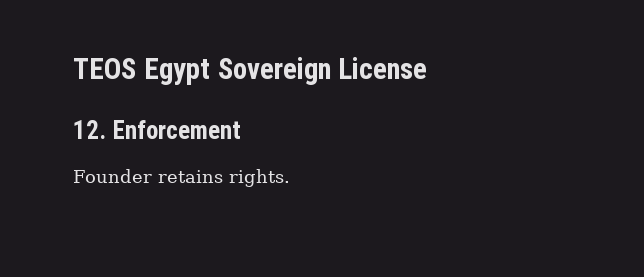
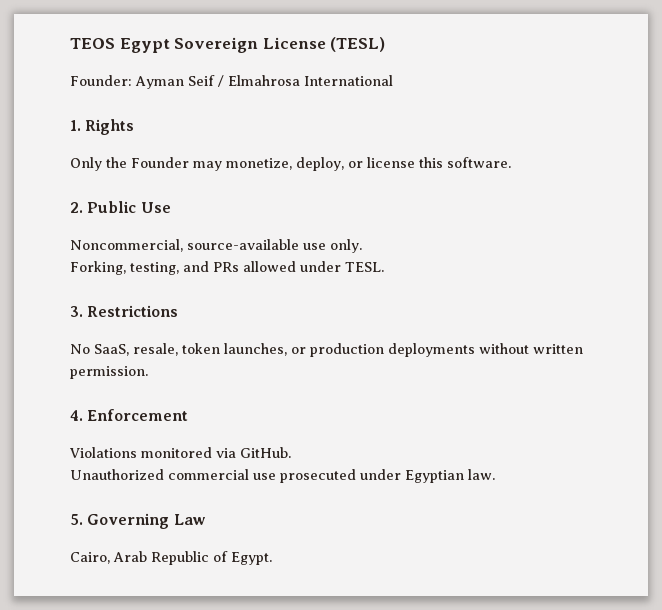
[73,120,241,139] [73,169,290,187] // 12. Enforcement // Founder retains rights. -> [330,37,386,52] [70,75,393,89] [70,119,135,135] [70,157,511,171] [70,201,171,213] [70,239,362,253] [70,261,384,275] [70,305,179,317] [70,343,583,357] [70,366,148,379] [70,409,189,421] [69,447,291,458] [70,469,495,483] [70,513,206,529] [70,551,272,565] (TESL) // Founder: Ayman Seif / Elmahrosa International // 1. Rights // Only the Founder may monetize, deploy, or license this software. // 2. Public Use // Noncommercial, source-available use only. // Forking, testing, and PRs allowed under TESL. // 3. Restrictions // No SaaS, resale, token launches, or production deployments without written permission. // 4. Enforcement // Violations monitored via GitHub. // Unauthorized commercial use prosecuted under Egyptian law. // 5. Governing Law // Cairo, Arab Republic of Egypt.

